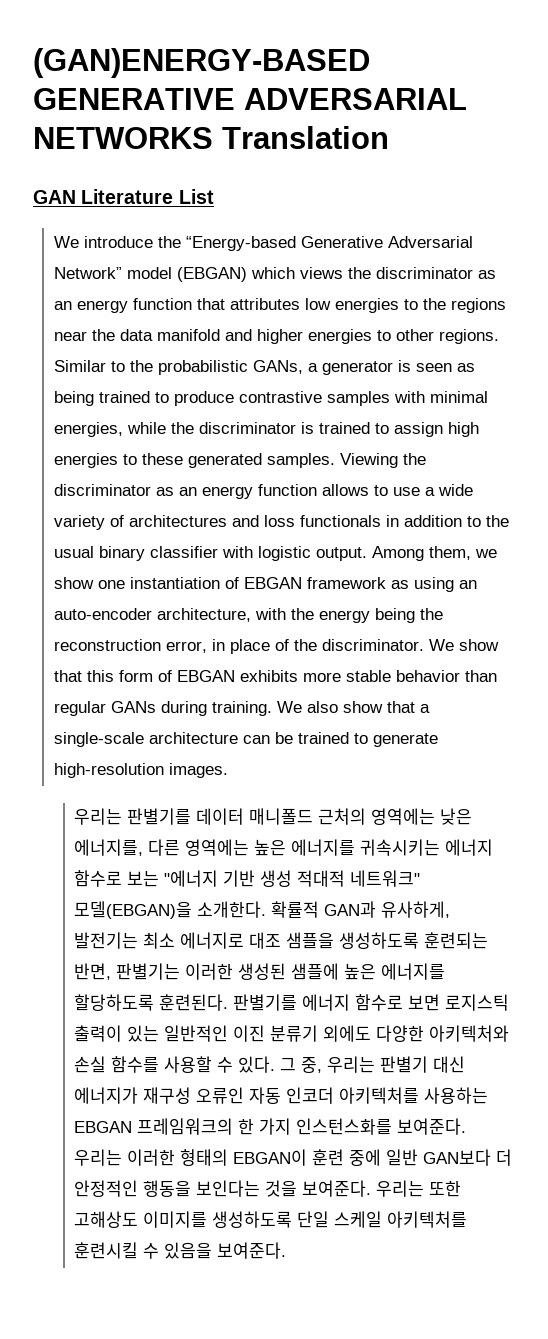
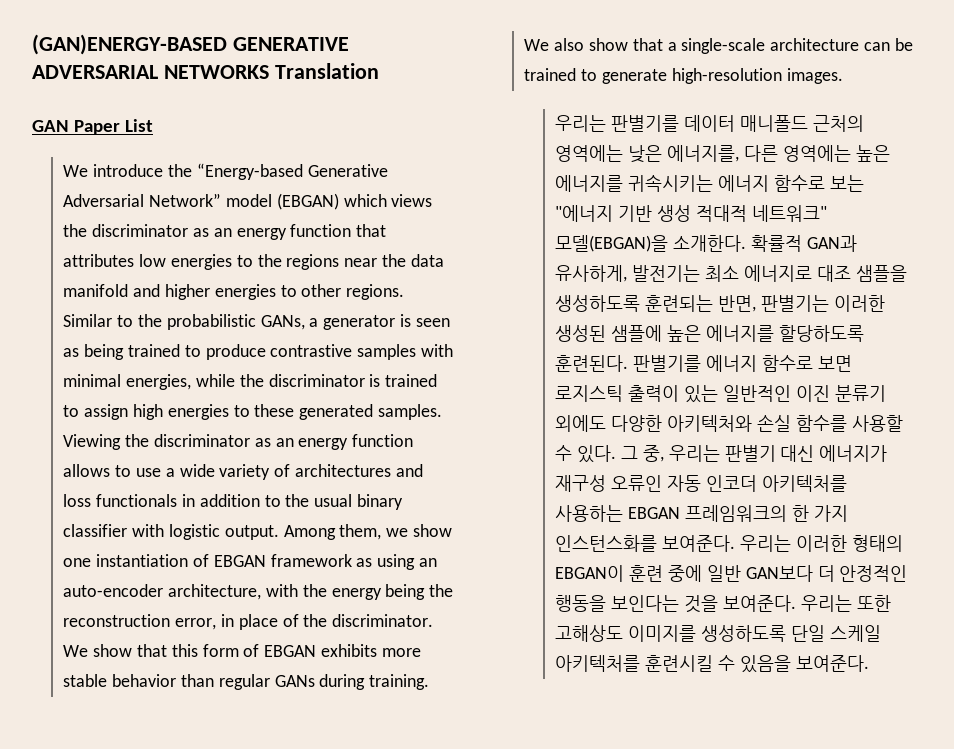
[81,189,174,204] Literature -> [74,120,121,135] Paper

